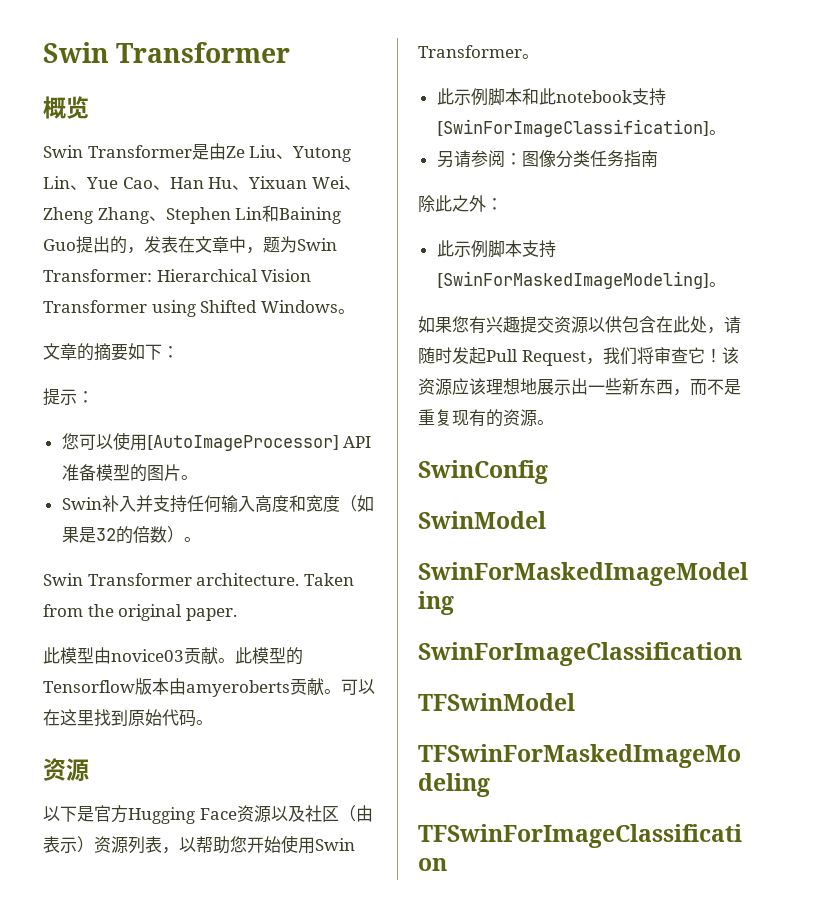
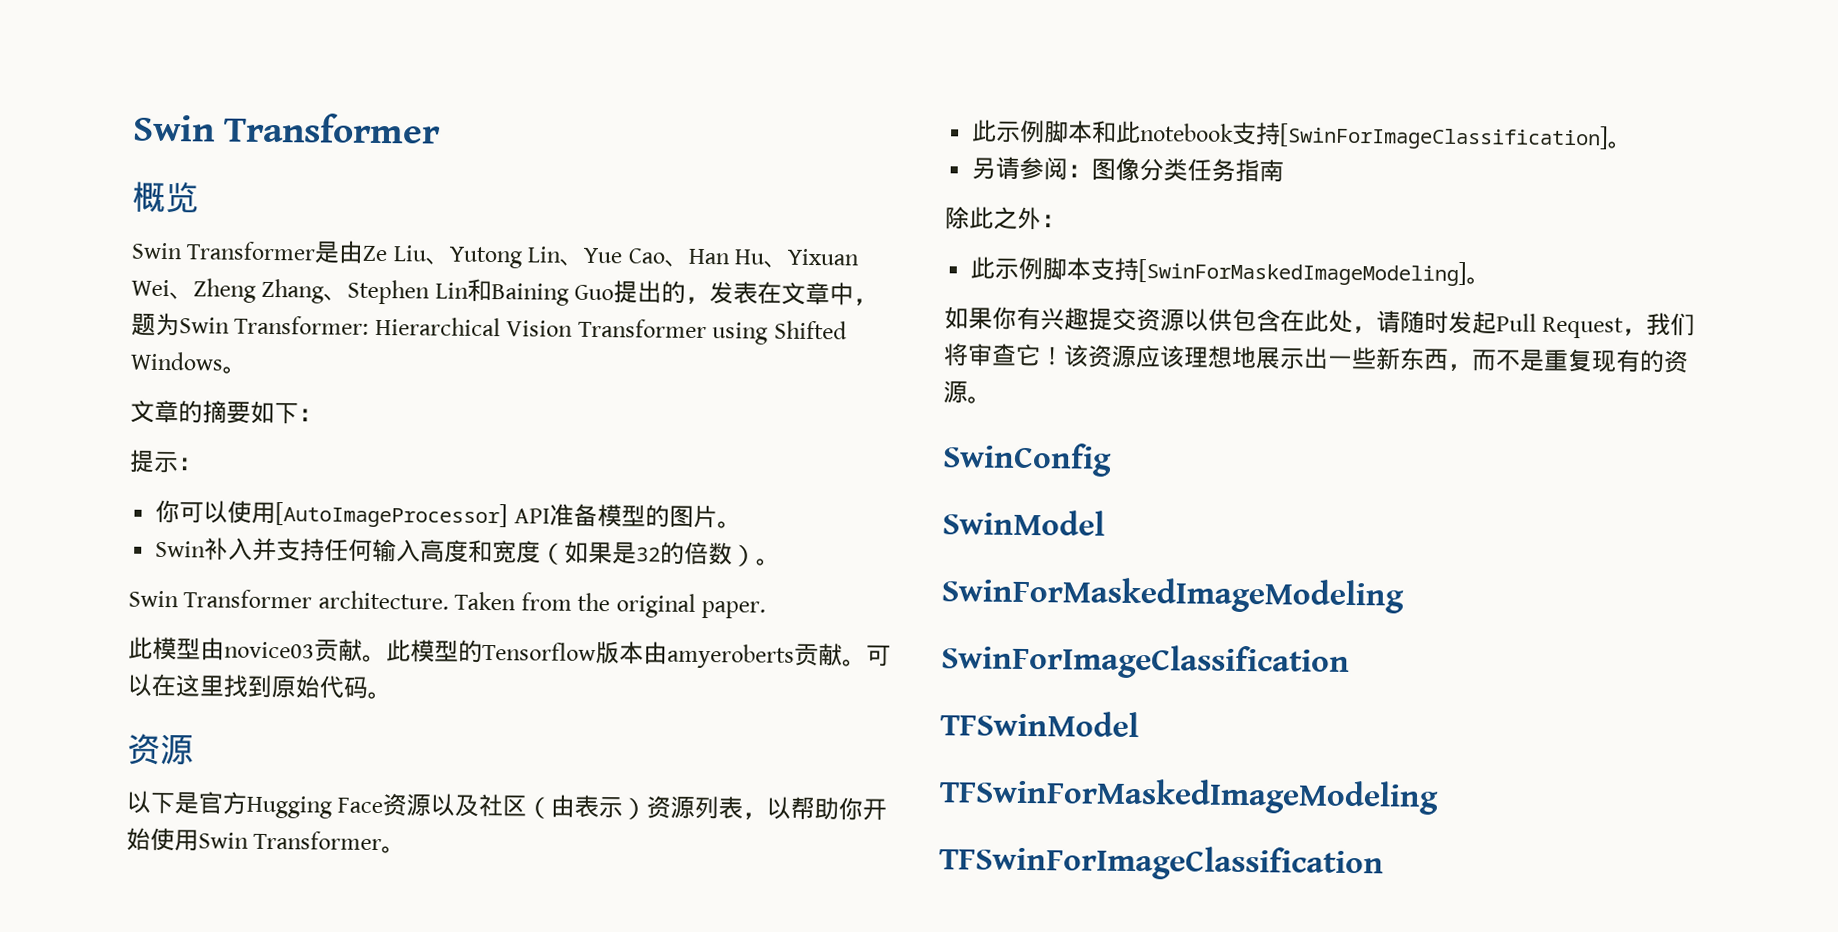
[61,433,79,450] 您 -> [155,499,181,524] 你
[230,836,247,853] 您 -> [838,797,864,821] 你
[452,316,469,333] 您 -> [992,306,1017,330] 你

